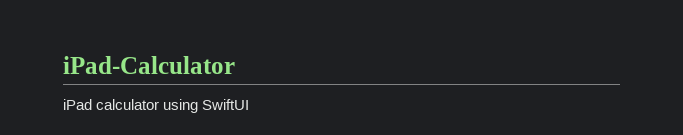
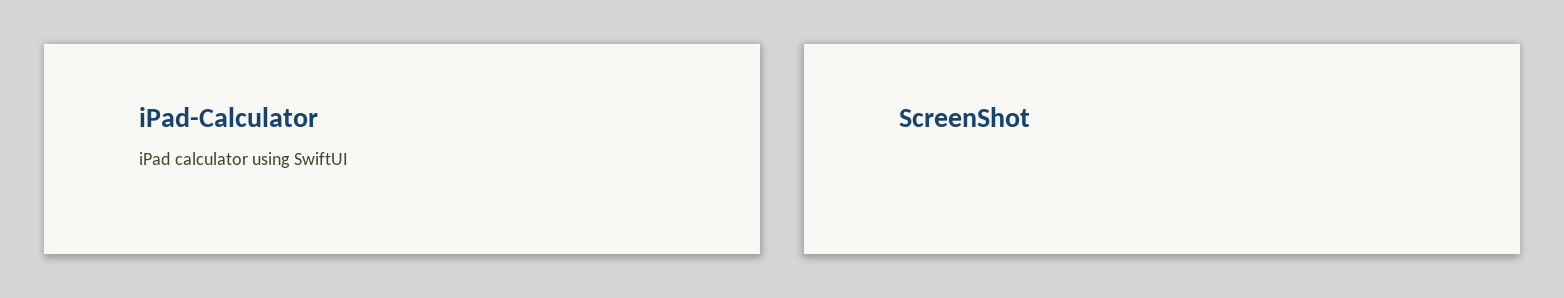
(250, 104) none -> [899,107,1030,127] // ScreenShot

